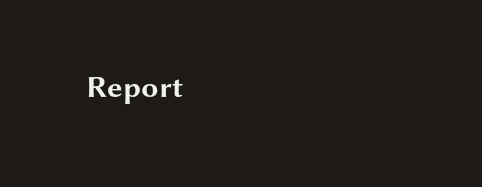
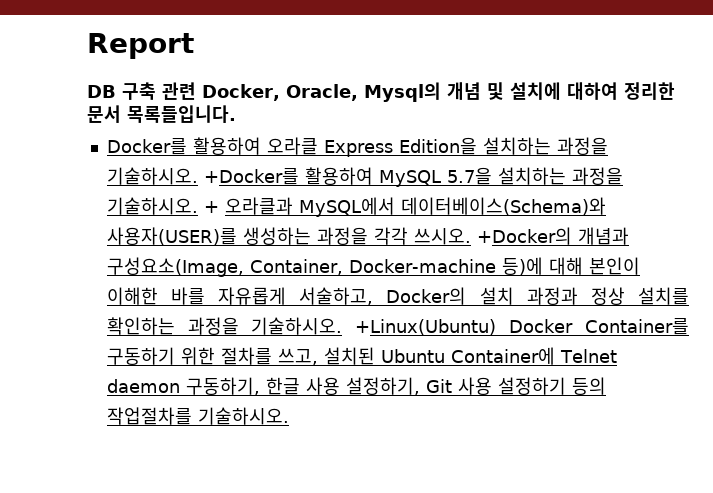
(184, 90) none -> [87,82,675,102] [87,105,236,123] [106,137,608,157] [106,167,623,187] [106,197,606,217] [106,227,629,245] [106,257,640,277] [106,287,689,305] [106,317,689,335] [106,347,617,365] [106,377,606,395] [106,407,289,425] // DB 구축 관련 Docker, Oracle, Mysql의 개념 및 설치에 대하여 정리한 문서 목록들입니다. // Docker를 활용하여 오라클 Express Edition을 설치하는 과정을 기술하시오. +Docker를 활용하여 MySQL 5.7을 설치하는 과정을 기술하시오. + 오라클과 MySQL에서 데이터베이스(Schema)와 사용자(USER)를 생성하는 과정을 각각 쓰시오. +Docker의 개념과 구성요소(Image, Container, Docker-machine 등)에 대해 본인이 이해한 바를 자유롭게 서술하고, Docker의 설치 과정과 정상 설치를 확인하는 과정을 기술하시오. +Linux(Ubuntu) Docker Container를 구동하기 위한 절차를 쓰고, 설치된 Ubuntu Container에 Telnet daemon 구동하기, 한글 사용 설정하기, Git 사용 설정하기 등의 작업절차를 기술하시오.

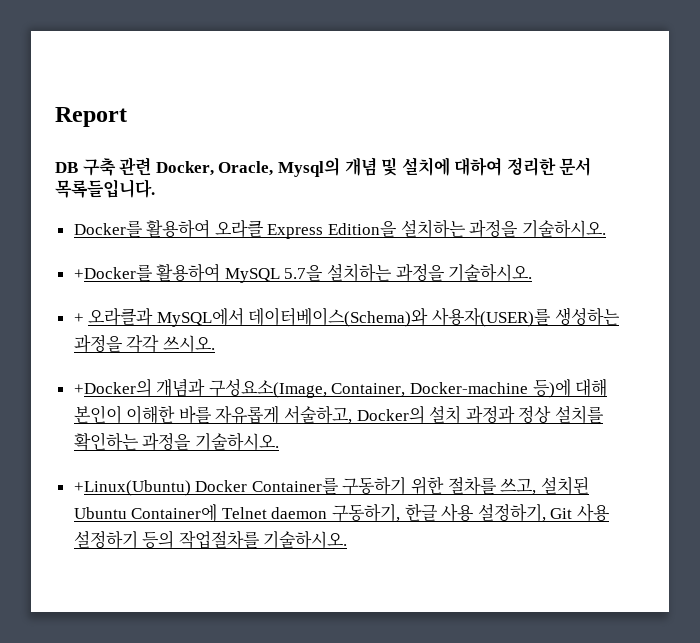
(198, 176) none -> (606, 229) //
(198, 206) none -> (533, 273) //
(471, 236) none -> (215, 343) //
(343, 326) none -> (279, 442) //

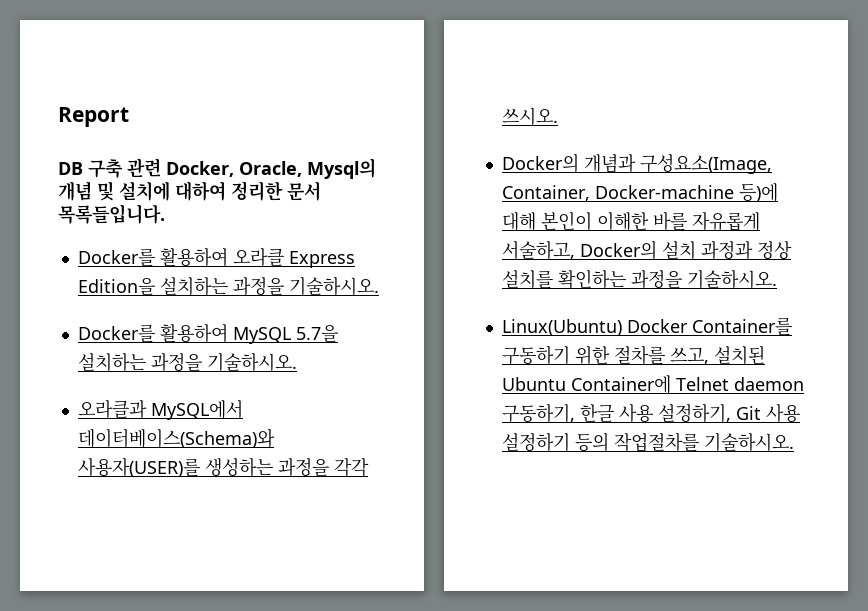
[73,265,153,281] +Docker를 -> [77,324,155,342] Docker를
[73,313,84,323] + -> (297, 362) none
[73,378,152,397] +Docker의 -> [501,153,579,173] Docker의
[73,480,191,496] +Linux(Ubuntu) -> [501,319,622,336] Linux(Ubuntu)

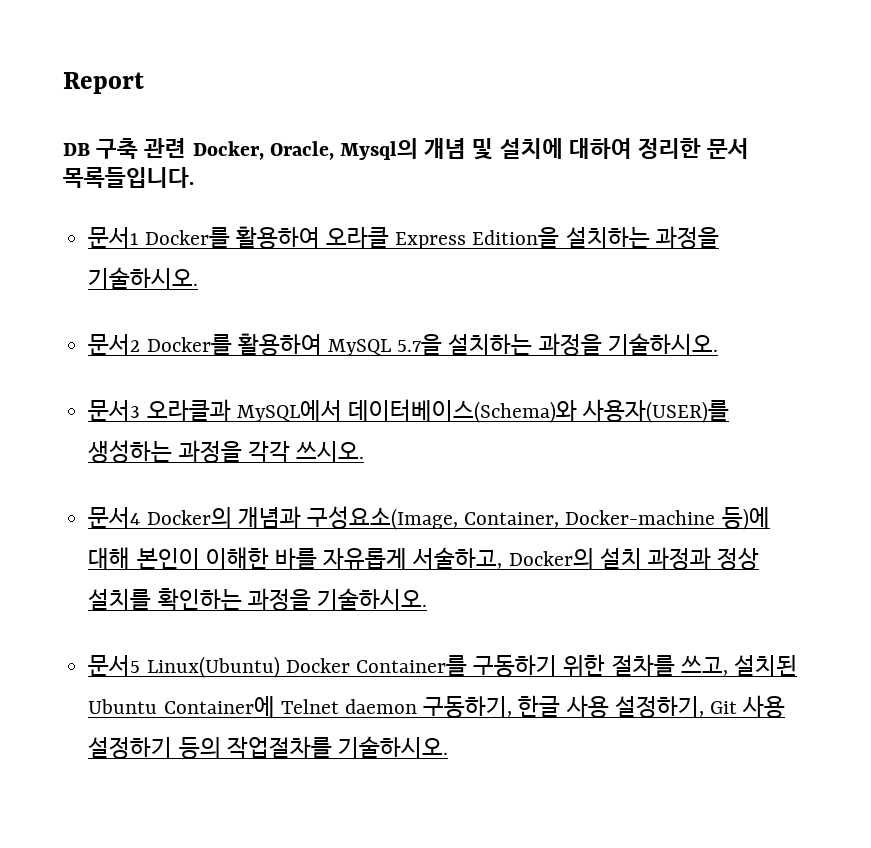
(165, 214) none -> [88,227,139,248] 문서1
(379, 286) none -> [88,334,141,355] 문서2
(297, 362) none -> [88,400,141,421] 문서3
(558, 116) none -> [88,507,141,528] 문서4
(777, 279) none -> [88,655,141,676] 문서5

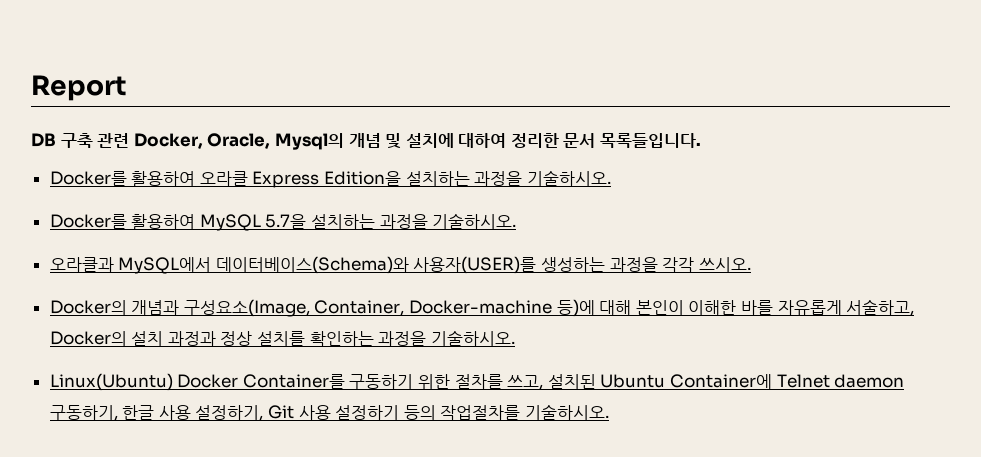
[88,227,139,248] 문서1 -> (702, 140) none
[88,334,141,355] 문서2 -> (611, 178) none
[88,400,141,421] 문서3 -> (517, 221) none
[88,507,141,528] 문서4 -> (751, 264) none
[88,655,141,676] 문서5 -> (515, 338) none

